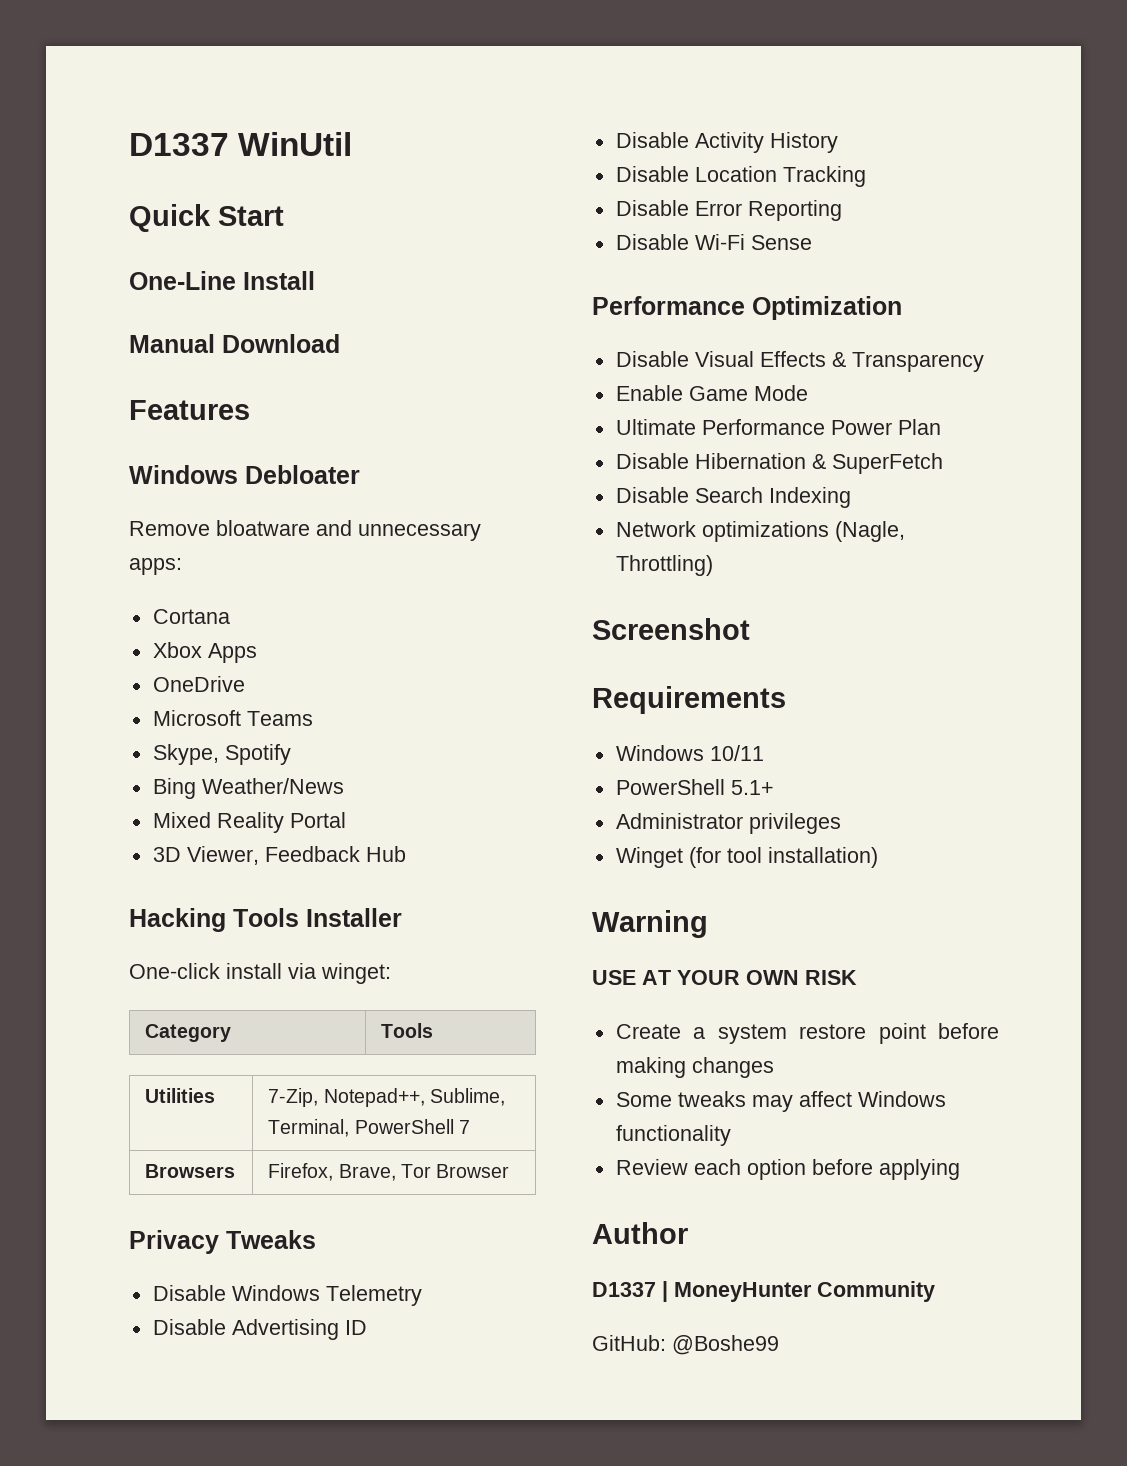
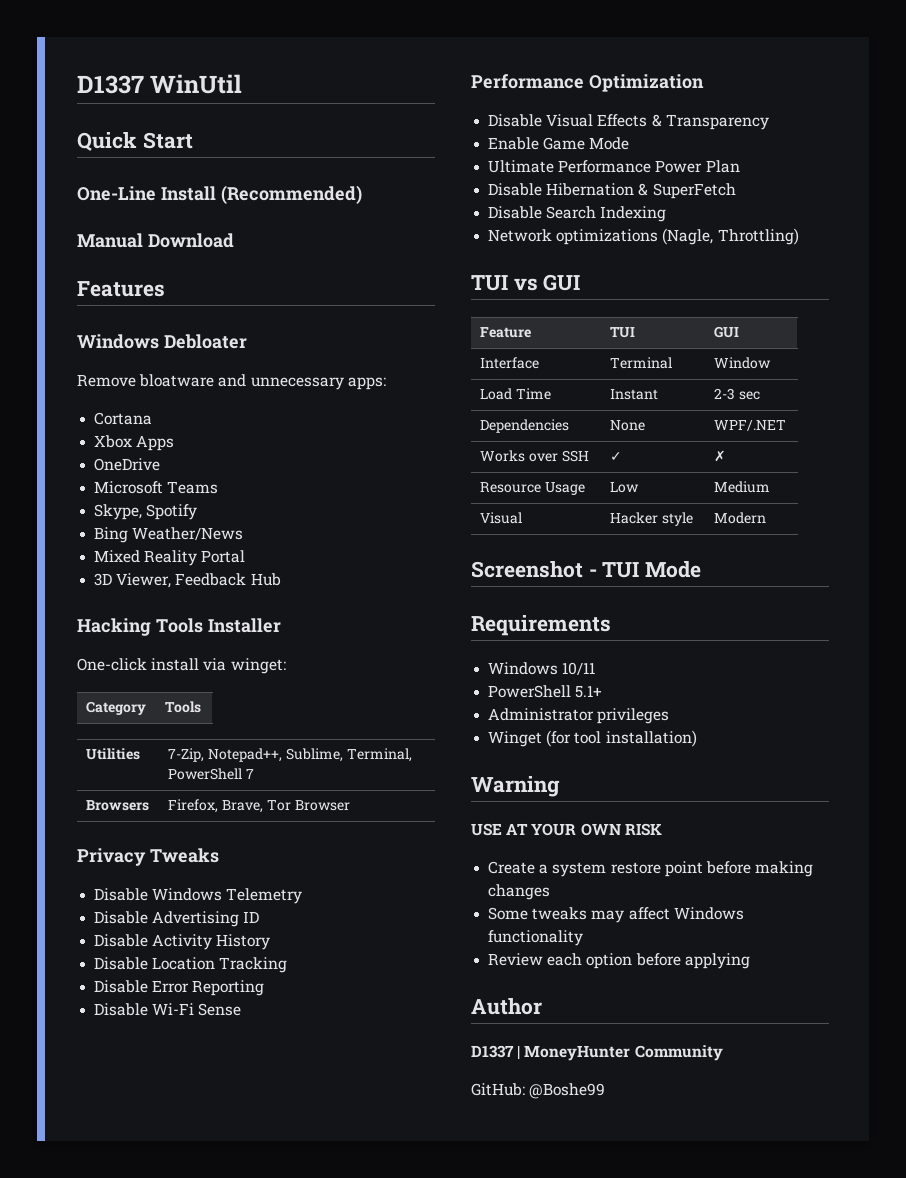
(315, 280) none -> [220,185,362,204] (Recommended)
[592,618,750,640] Screenshot -> [471,274,581,291] [480,327,532,338] [610,327,636,338] [714,326,740,338] [480,357,540,369] [610,357,673,369] [714,357,772,369] [480,388,552,400] [610,389,659,400] [714,388,761,400] [480,419,570,433] [610,420,646,431] [714,420,787,431] [480,450,589,462] [610,452,623,461] [714,450,727,462] [480,482,586,495] [610,482,640,493] [714,481,771,493] [480,512,523,524] [610,512,694,526] [714,512,767,524] [471,561,702,578] TUI vs GUI // Feature | TUI | GUI // Interface | Terminal | Window // Load Time | Instant | 2-3 sec // Dependencies | None | WPF/.NET // Works over SSH | ✓ | ✗ // Resource Usage | Low | Medium // Visual | Hacker style | Modern // Screenshot - TUI Mode

